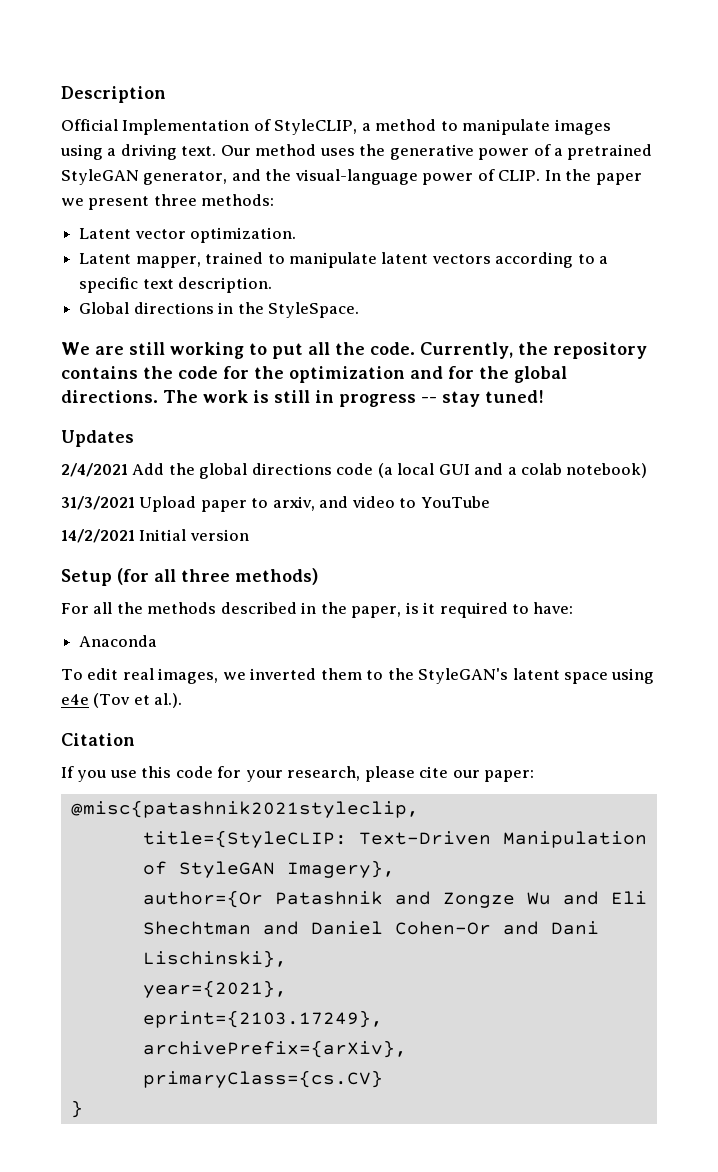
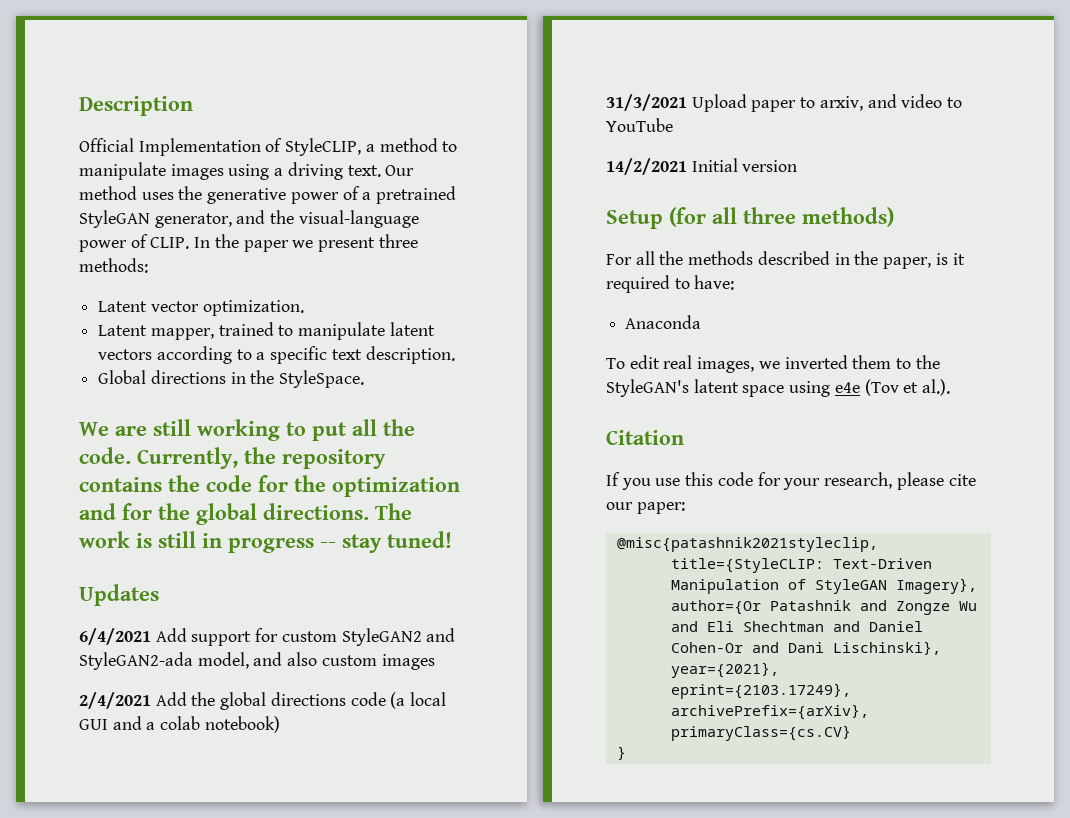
(134, 438) none -> [79,628,456,646] [79,652,435,670] // 6/4/2021 Add support for custom StyleGAN2 and StyleGAN2-ada model, and also custom images

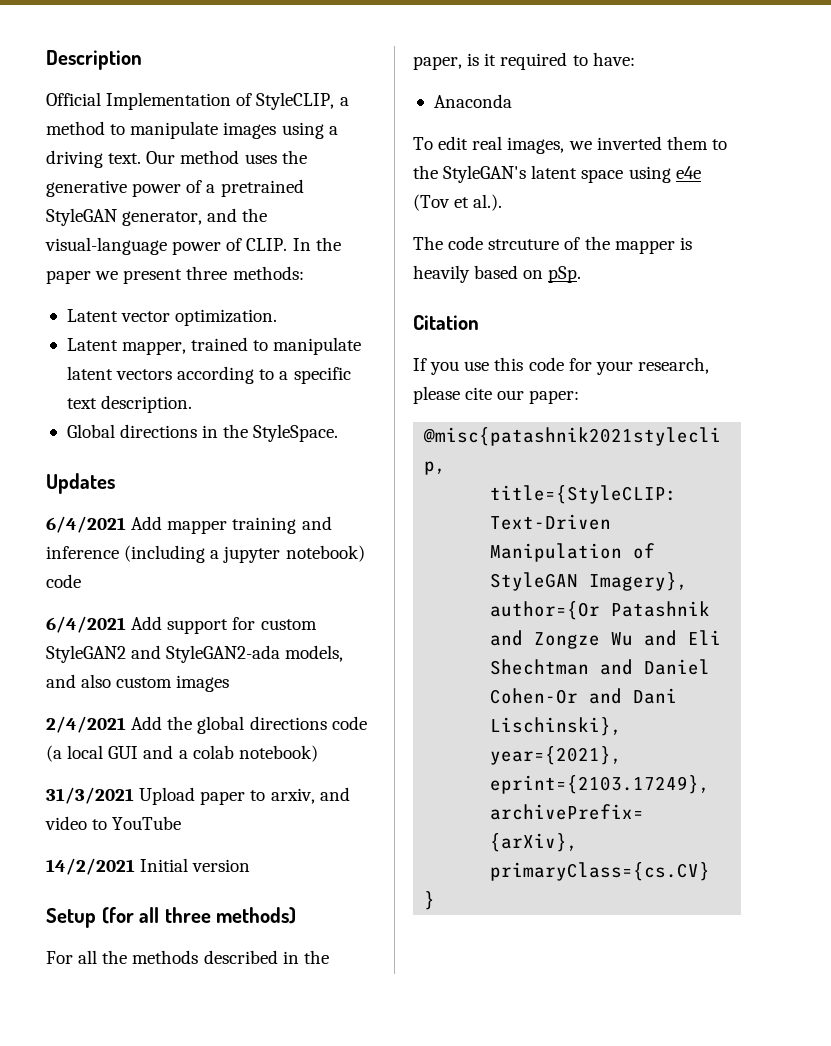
[79,419,415,441] [79,447,386,469] [79,475,460,497] [79,503,412,525] [79,531,452,553] [79,584,159,606] We are still working to put all the code. Currently, the repository contains the code for the optimization and for the global directions. The work is still in progress -- stay tuned! // Updates -> [46,473,115,494] [46,516,332,534] [46,545,365,563] [46,574,81,588] Updates // 6/4/2021 Add mapper training and inference (including a jupyter notebook) code
[197,652,249,669] model, -> [285,645,344,662] models,
(951, 387) none -> [413,236,692,254] [413,265,582,283] // The code strcuture of the mapper is heavily based on pSp.

